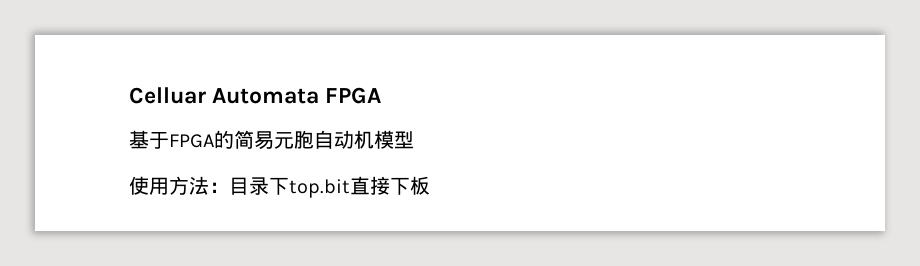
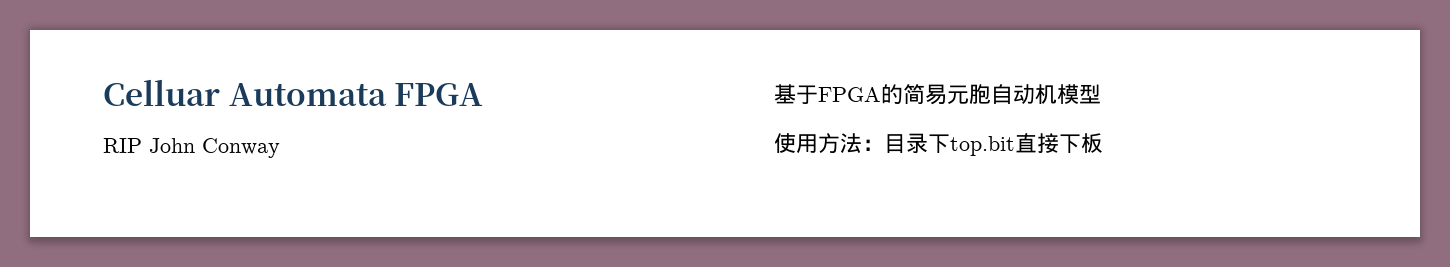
(382, 95) none -> [103,138,280,158] // RIP John Conway

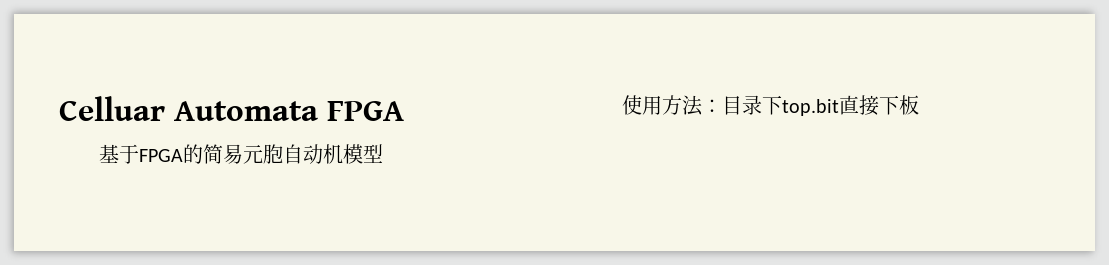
[103,138,280,158] // RIP John Conway -> (404, 111) none

